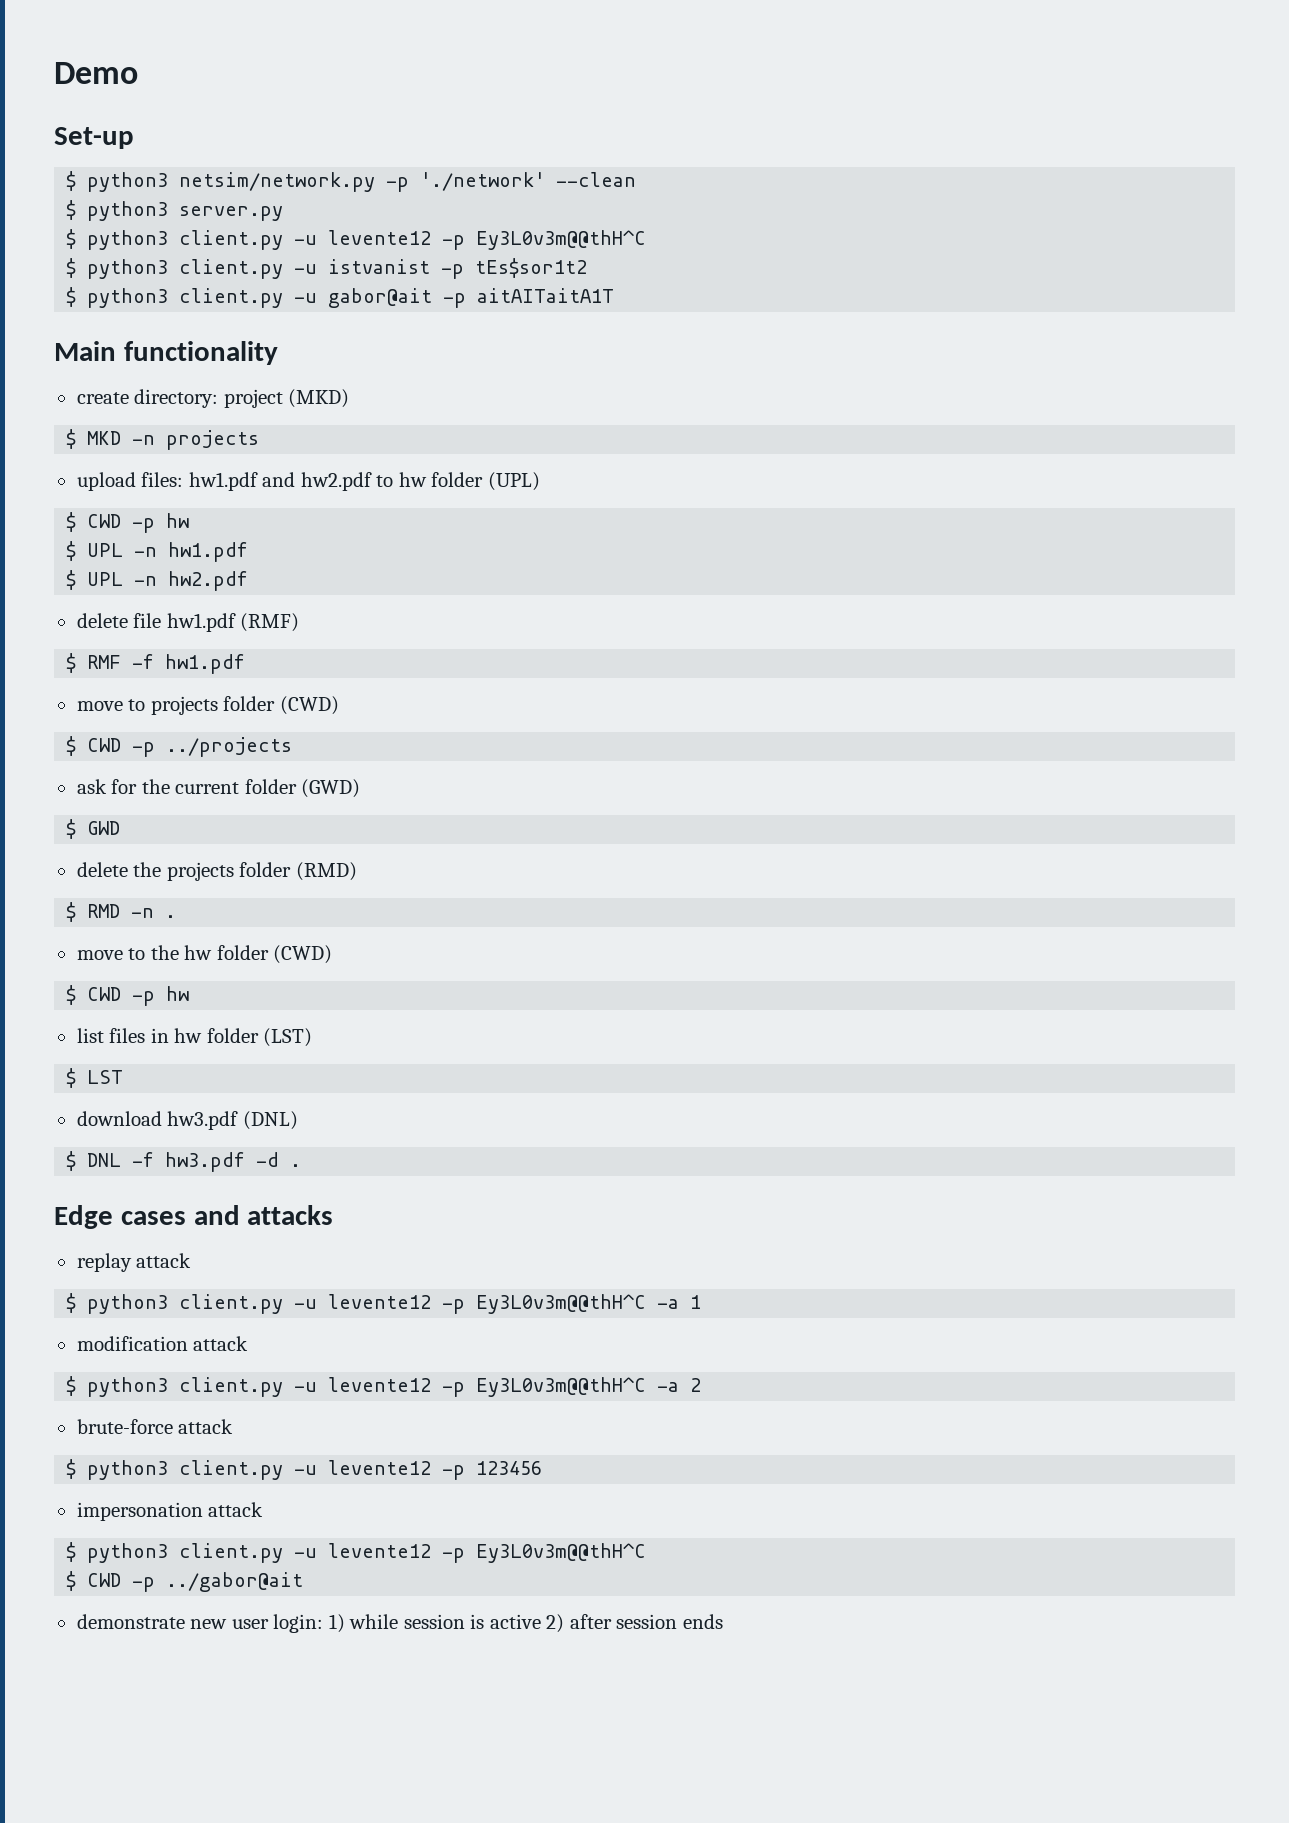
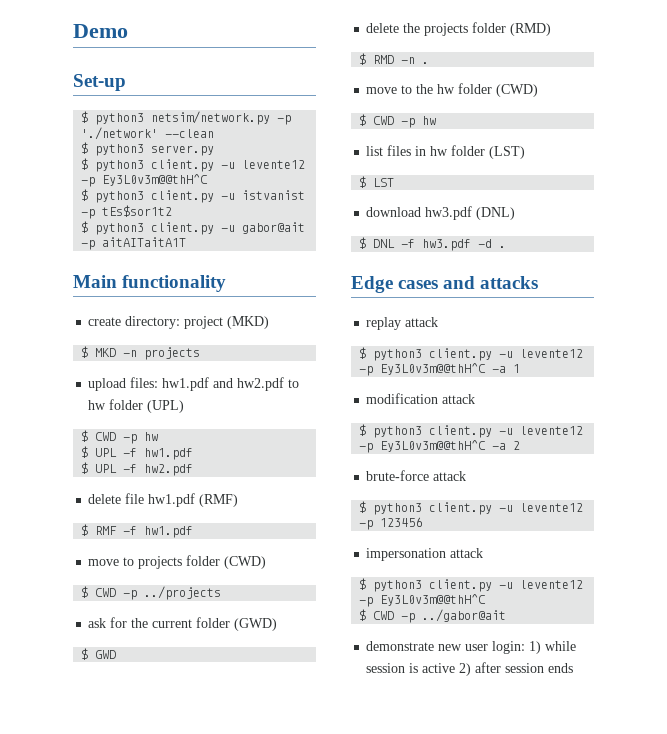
[134,547,158,557] -n -> [123,448,138,457] -f
[134,576,158,586] -n -> [123,464,138,473] -f

